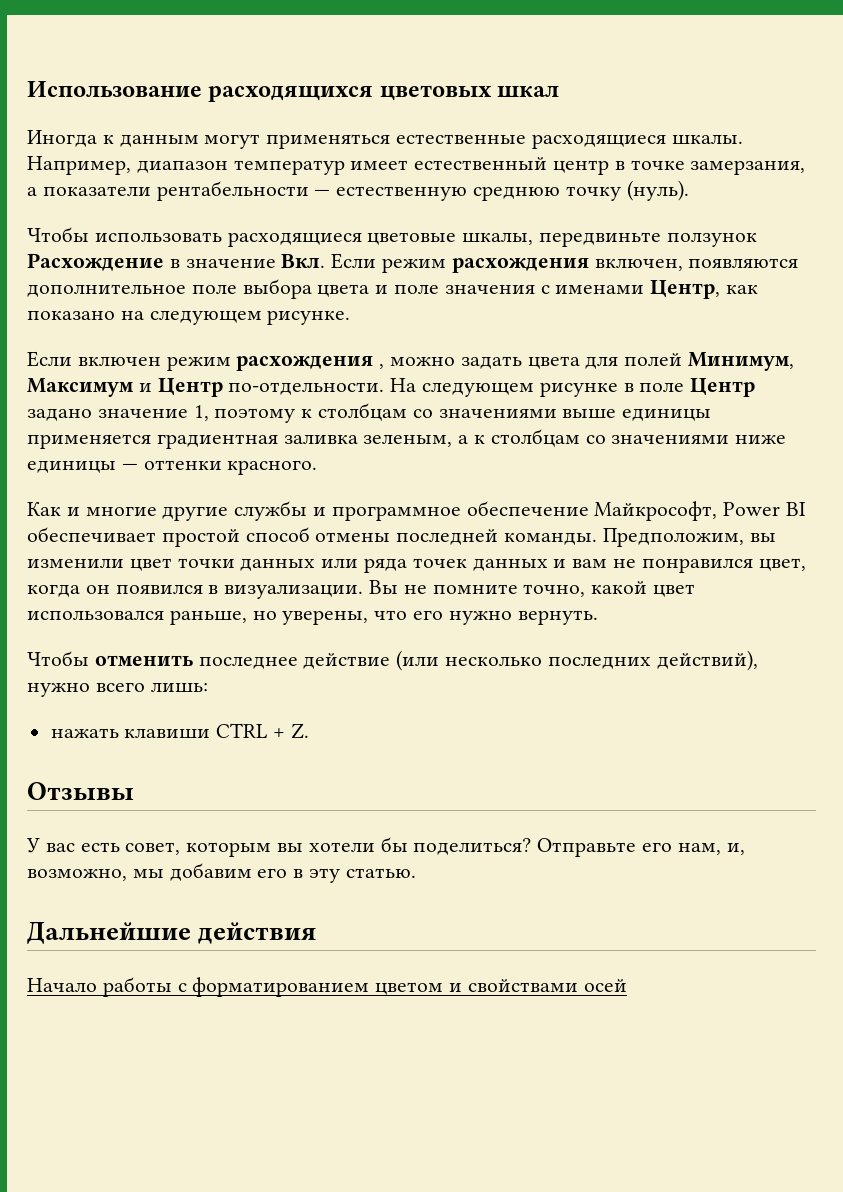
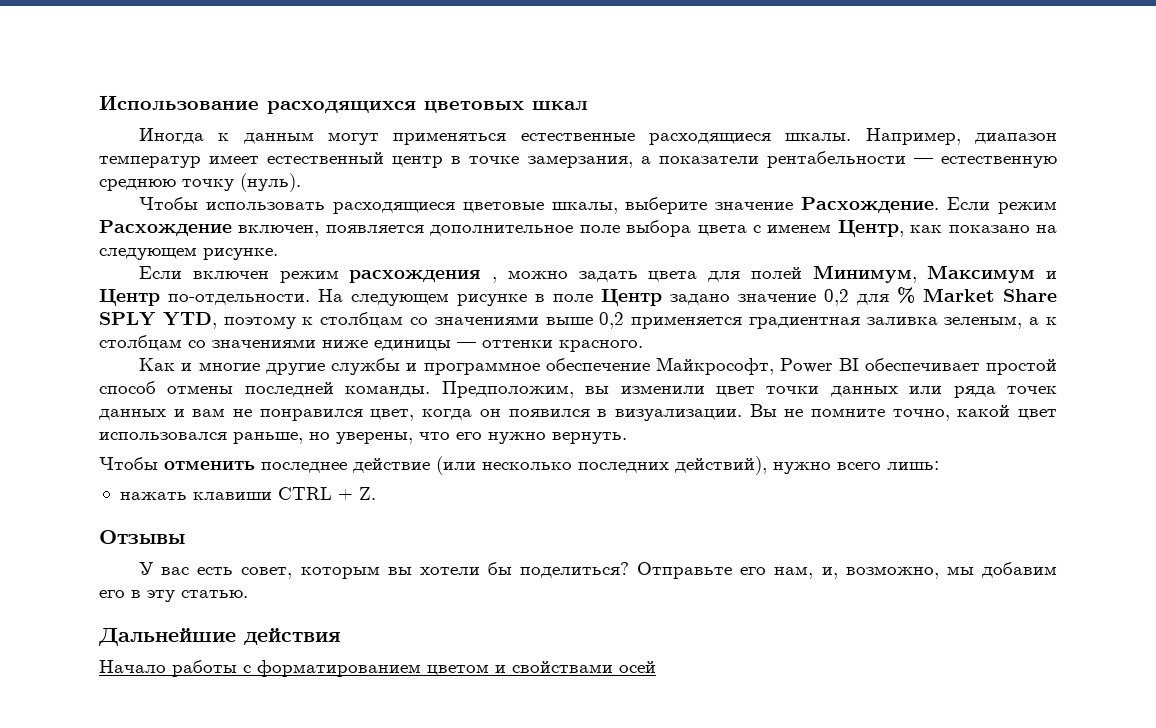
[539,232,757,247] [27,253,799,273] [27,279,645,299] передвиньте ползунок Расхождение в значение Вкл. Если режим расхождения включен, появляются дополнительное поле выбора цвета и поле значения с именами -> [625,197,1057,214] [99,220,832,237] выберите значение Расхождение. Если режим Расхождение включен, появляется дополнительное поле выбора цвета с именем
[193,405,209,421] 1, -> [824,287,1057,306] [99,312,217,329] 0,2 для % Market Share SPLY YTD,
[622,408,712,421] единицы -> [599,312,625,329] 0,2

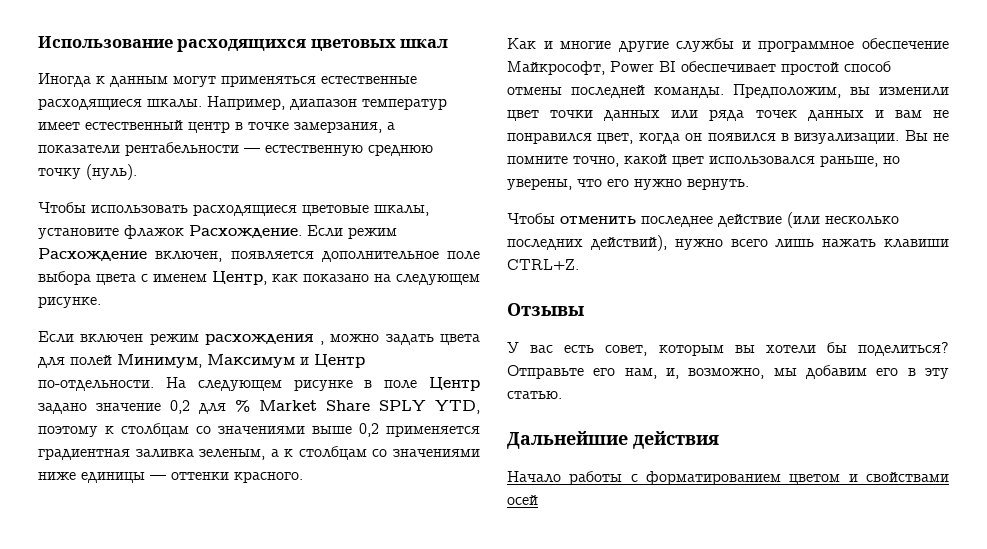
[625,197,794,214] выберите значение -> [38,225,184,239] установите флажок
[887,461,939,470] лишь: // -> [775,239,815,248] лишь
[277,487,376,500] CTRL + Z. -> [507,259,579,270] CTRL+Z.

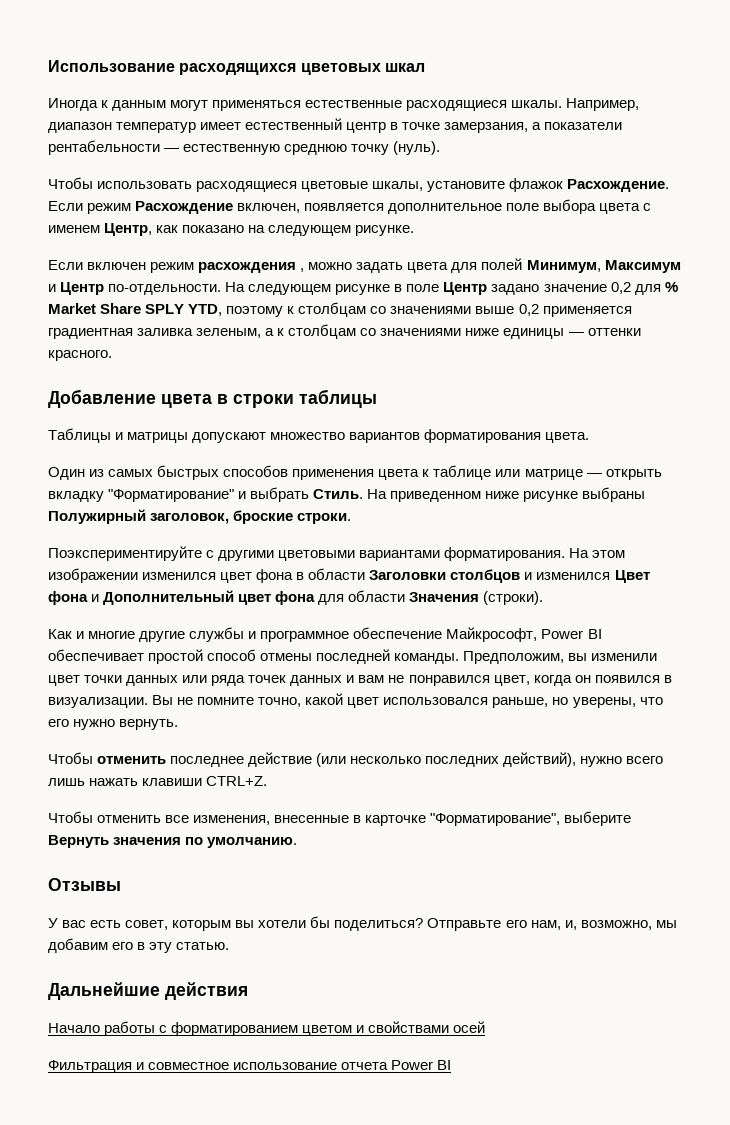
(303, 477) none -> [48,389,377,408] [48,428,590,443] [48,465,662,480] [48,487,646,502] [48,509,352,524] [48,546,626,561] [48,568,650,583] [48,590,544,605] // Добавление цвета в строки таблицы // Таблицы и матрицы допускают множество вариантов форматирования цвета. // Один из самых быстрых способов применения цвета к таблице или матрице — открыть вкладку "Форматирование" и выбрать Стиль. На приведенном ниже рисунке выбраны Полужирный заголовок, броские строки. // Поэкспериментируйте с другими цветовыми вариантами форматирования. На этом изображении изменился цвет фона в области Заголовки столбцов и изменился Цвет фона и Дополнительный цвет фона для области Значения (строки).
(579, 264) none -> [48,811,632,826] [48,835,298,848] // Чтобы отменить все изменения, внесенные в карточке "Форматирование", выберите Вернуть значения по умолчанию.
(538, 500) none -> [48,1060,452,1073] // Фильтрация и совместное использование отчета Power BI

